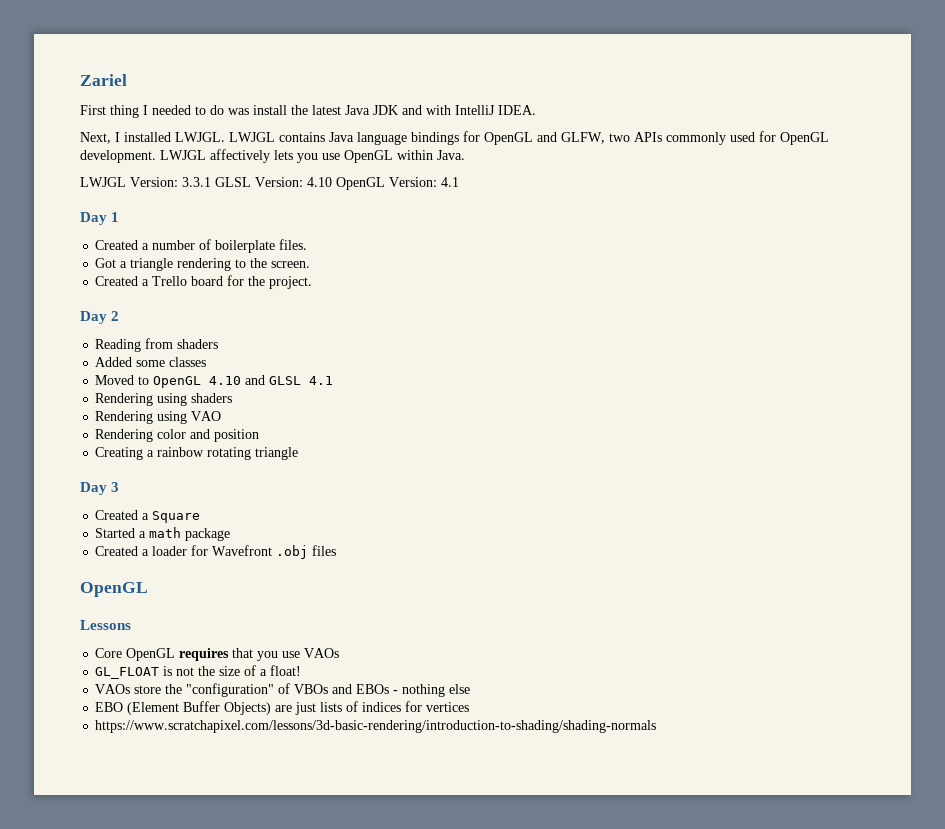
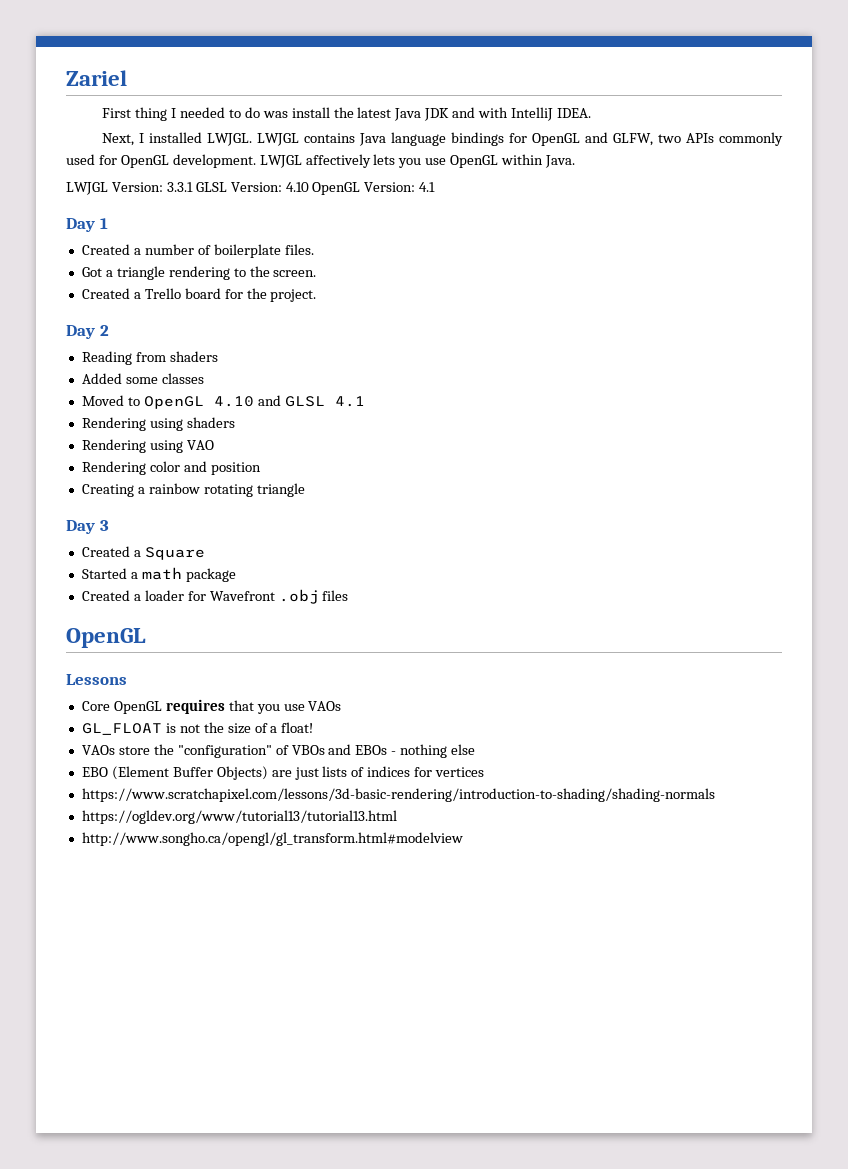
(657, 726) none -> [81,810,397,824] [81,832,463,846] // https://ogldev.org/www/tutorial13/tutorial13.html // http://www.songho.ca/opengl/gl_transform.html#modelview

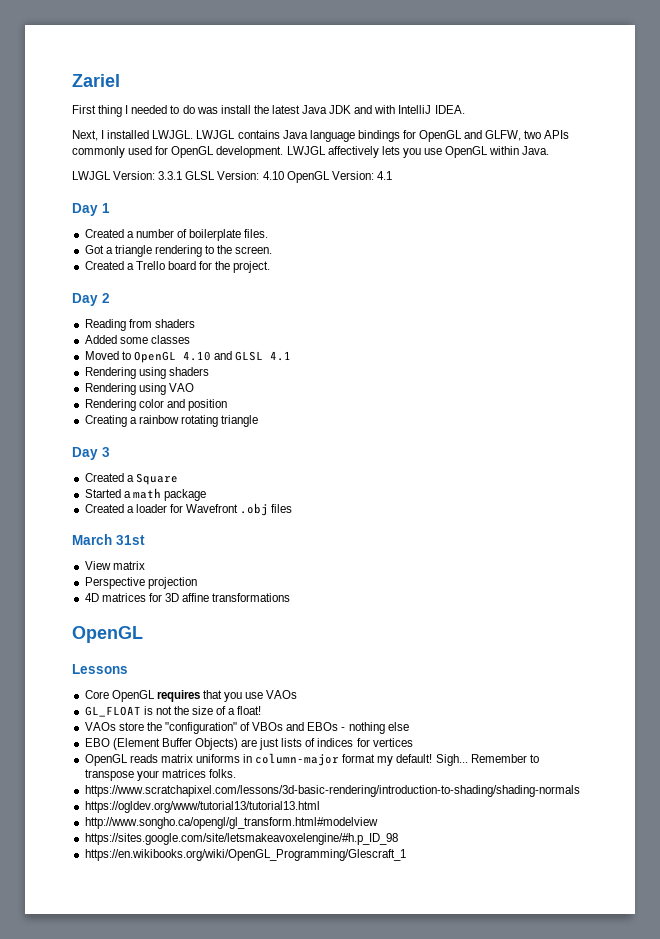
(349, 595) none -> [72,534,145,545] [84,561,145,570] [84,577,197,589] [84,593,291,602] // March 31st // View matrix // Perspective projection // 4D matrices for 3D affine transformations
(485, 772) none -> [84,753,539,766] [84,769,236,781] // OpenGL reads matrix uniforms in column-major format my default! Sigh... Remember to transpose your matrices folks.
(463, 839) none -> [84,833,398,845] [84,849,406,861] // https://sites.google.com/site/letsmakeavoxelengine/#h.p_ID_98 // https://en.wikibooks.org/wiki/OpenGL_Programming/Glescraft_1

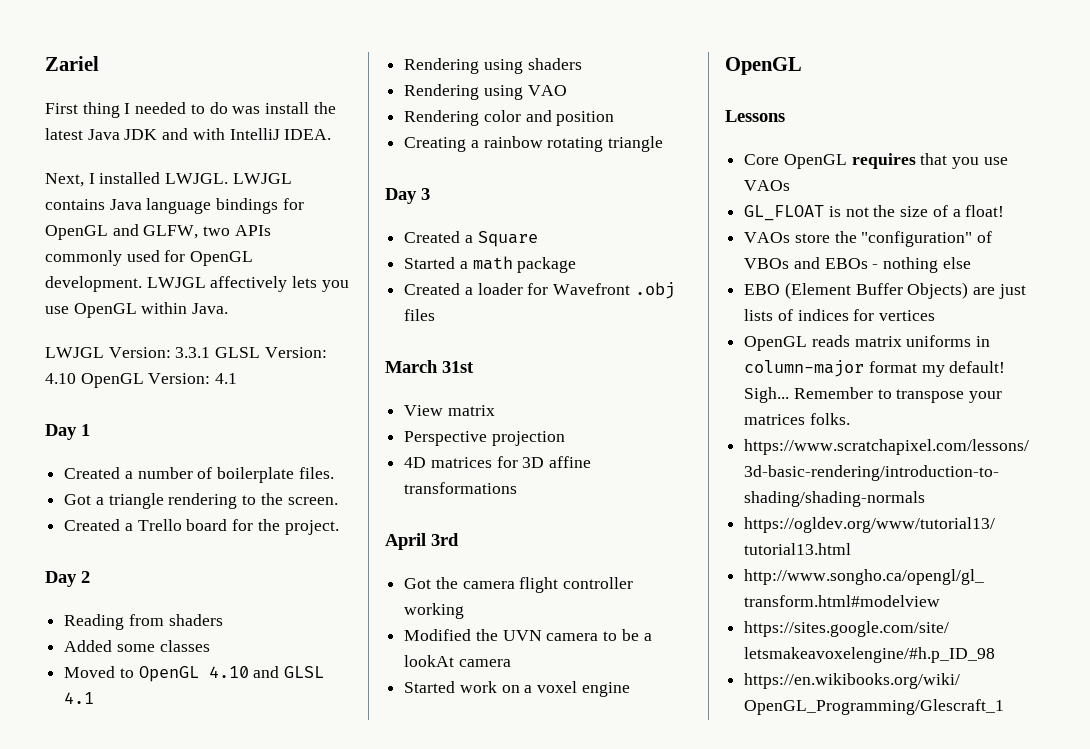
(291, 597) none -> [385,533,459,550] [404,577,634,593] [404,603,465,619] [404,629,652,641] [404,655,511,667] [404,681,630,697] // April 3rd // Got the camera flight controller working // Modified the UVN camera to be a lookAt camera // Started work on a voxel engine

